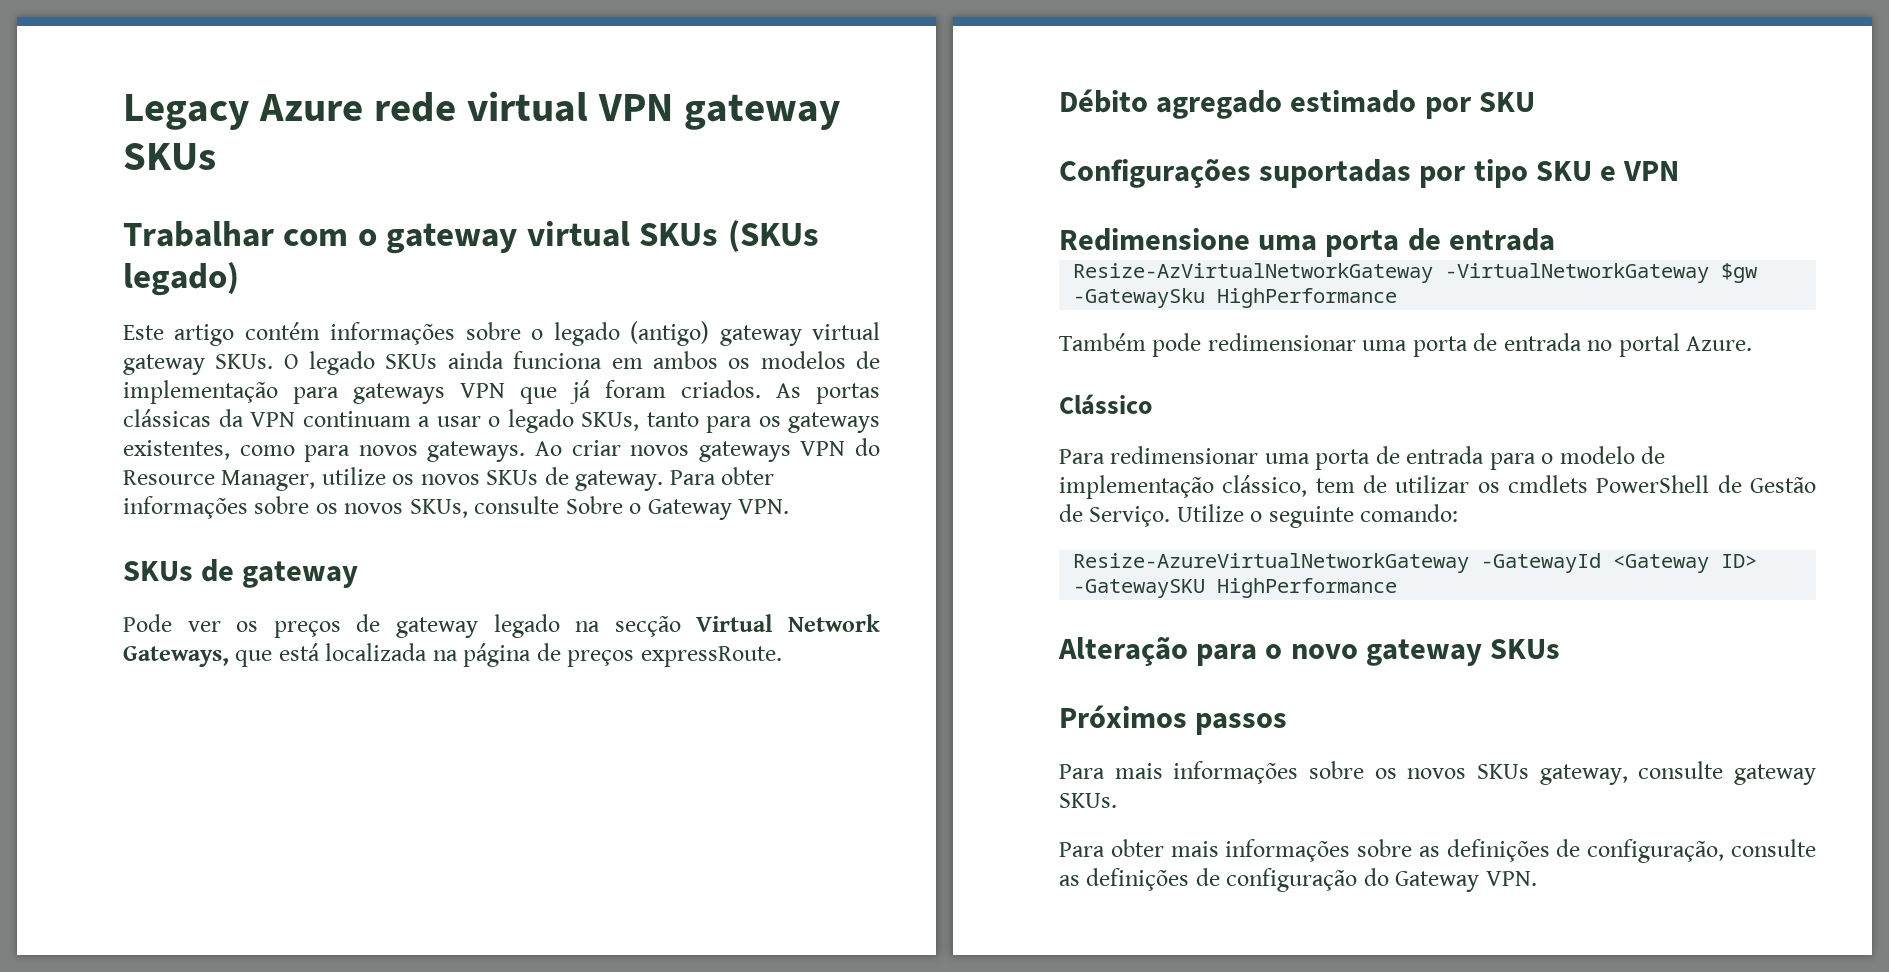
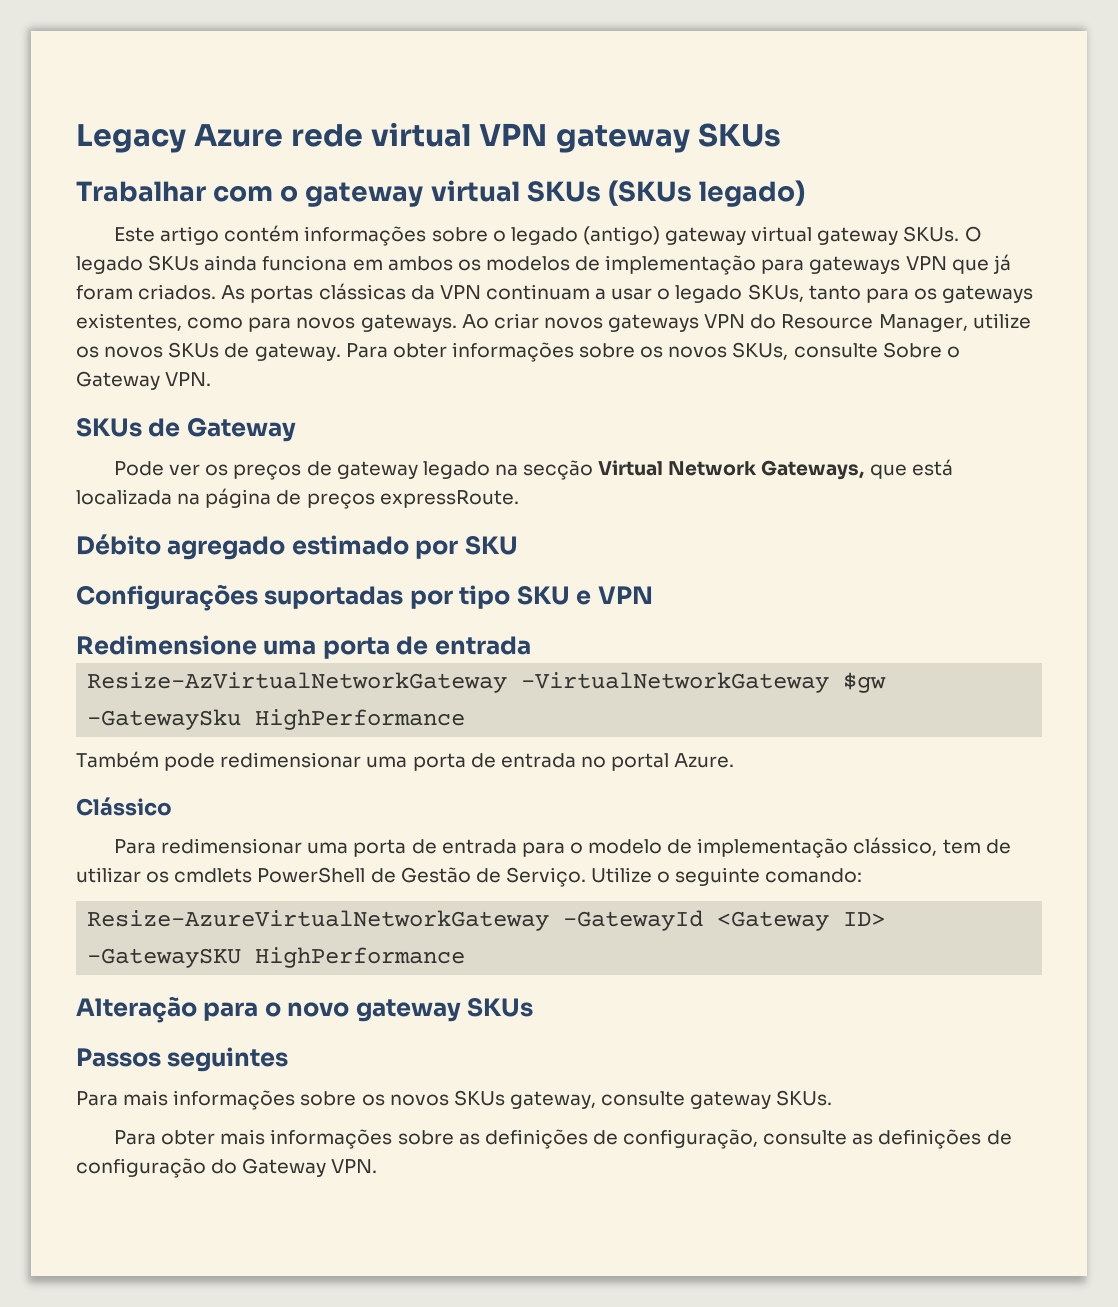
[242,561,359,588] gateway -> [186,417,296,442] Gateway
[1059,705,1288,735] Próximos passos -> [76,1047,289,1072] Passos seguintes

